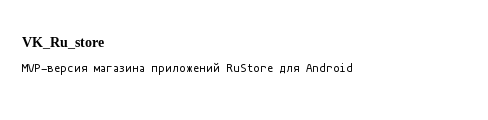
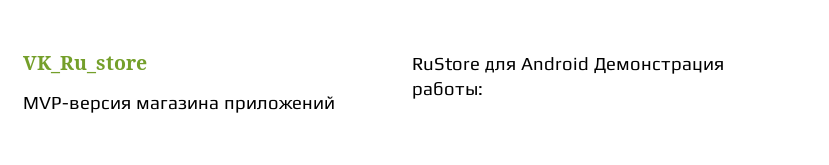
(353, 67) none -> [593,58,724,74] [412,82,483,99] Демонстрация работы:

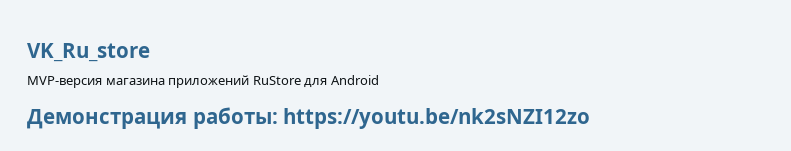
(589, 64) none -> (379, 80) //
(483, 90) none -> [283,108,591,129] https://youtu.be/nk2sNZI12zo

